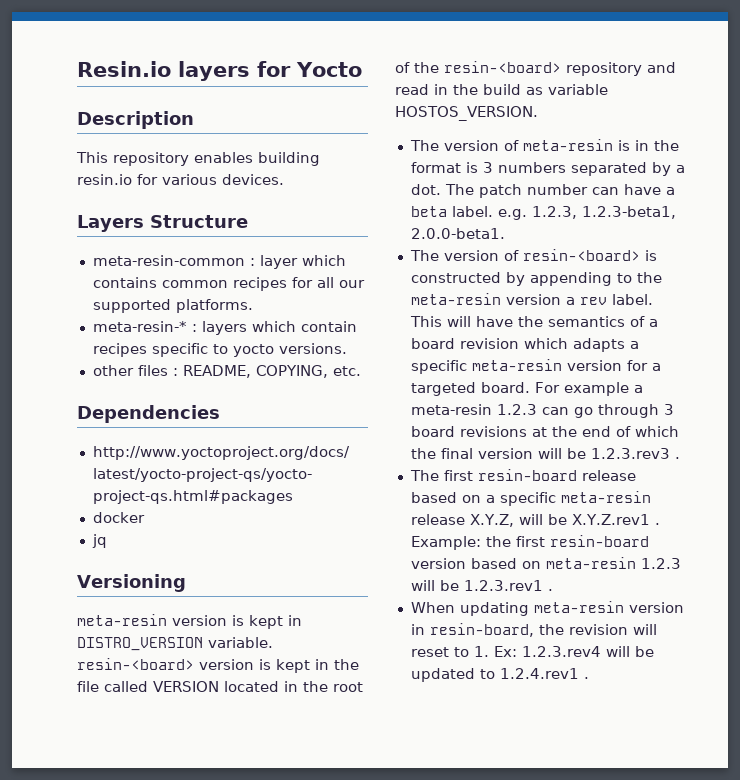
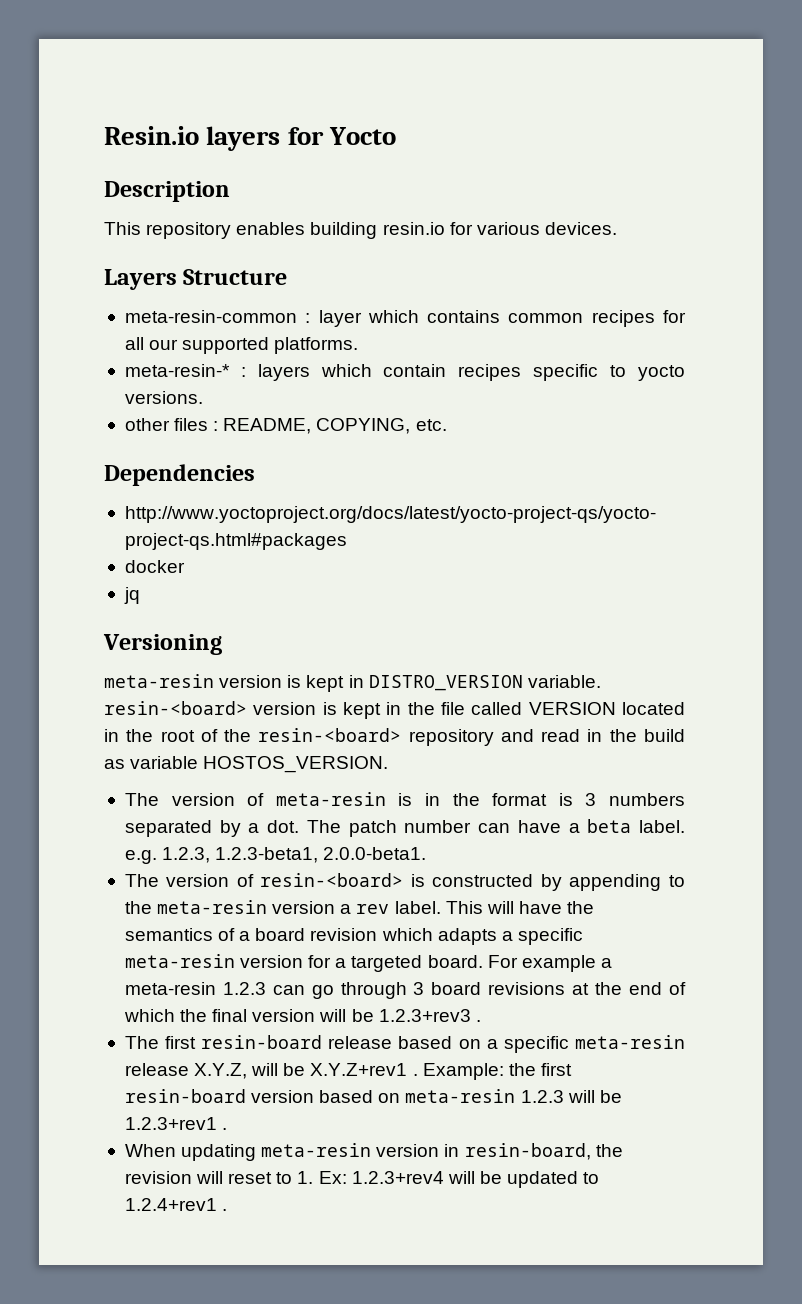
[590,448,670,459] 1.2.3.rev3 -> [378,1009,471,1022] 1.2.3+rev3
[571,514,650,525] X.Y.Z.rev1 -> [310,1063,408,1076] X.Y.Z+rev1
[463,580,543,591] 1.2.3.rev1 -> [124,1117,217,1130] 1.2.3+rev1
[521,646,601,657] 1.2.3.rev4 -> [351,1171,444,1184] 1.2.3+rev4
[499,668,579,679] 1.2.4.rev1 -> [124,1198,217,1211] 1.2.4+rev1

